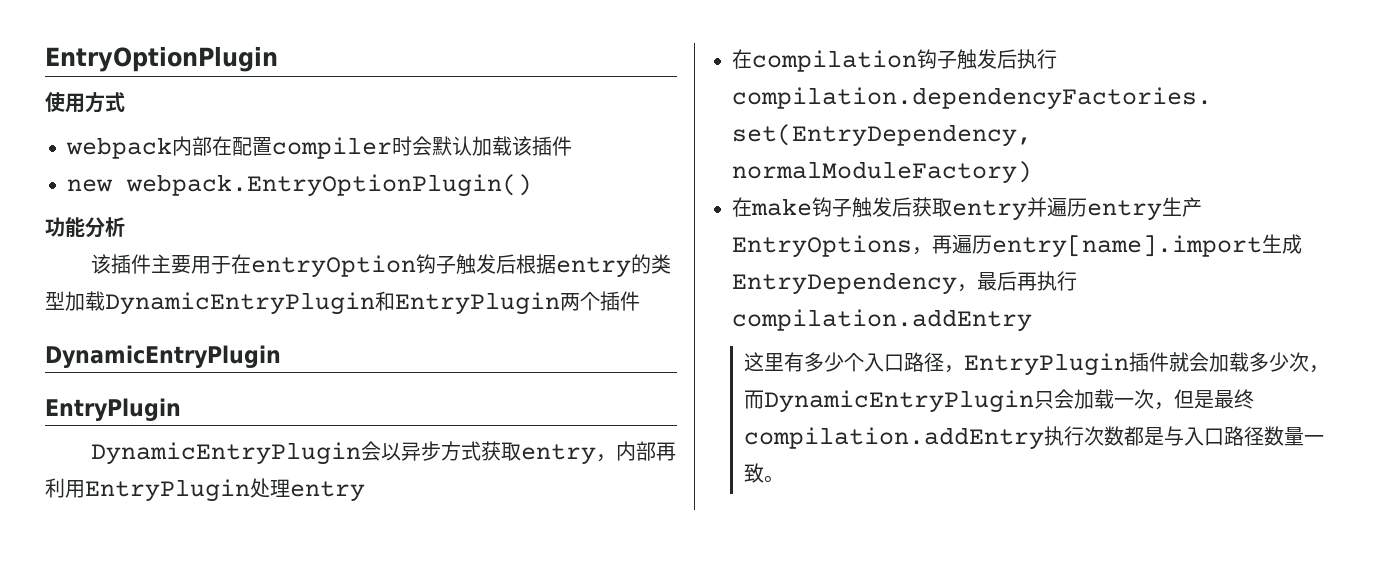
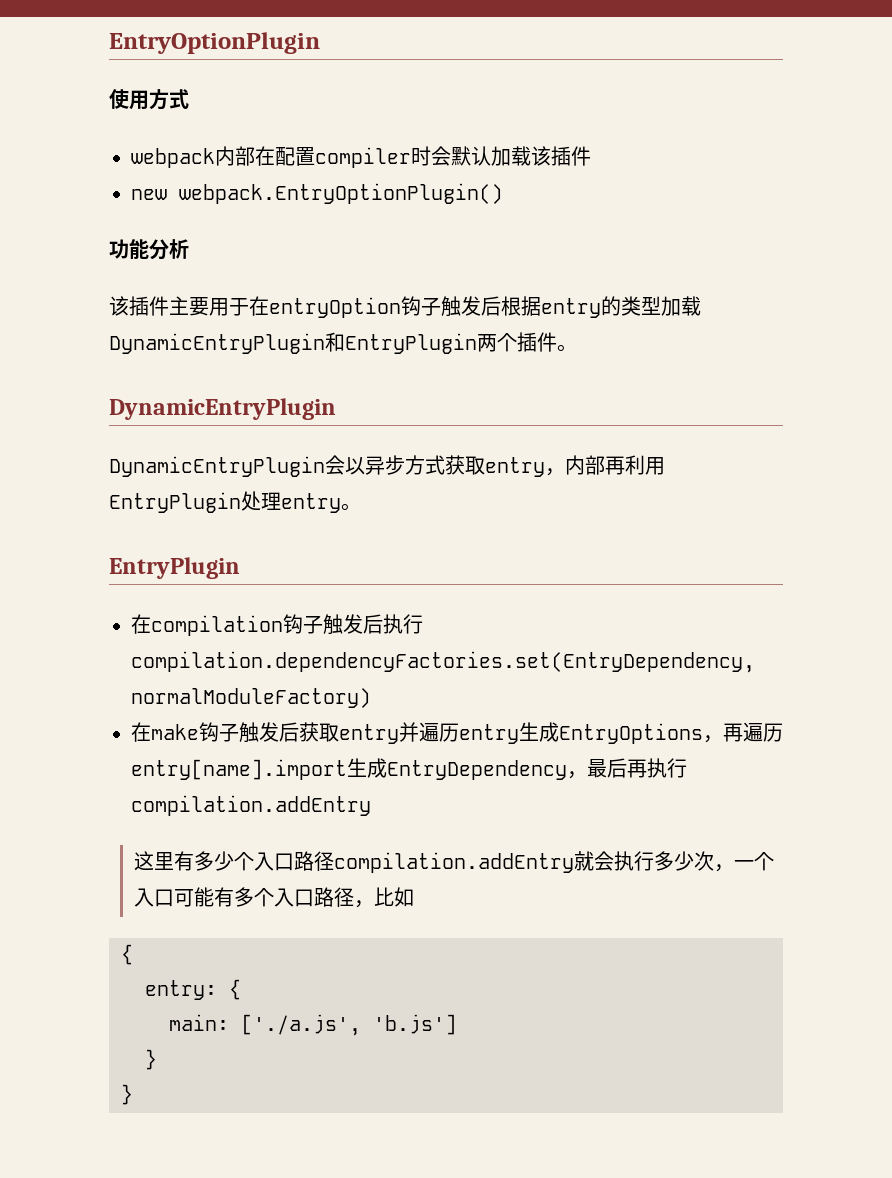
[45,345,281,368] [45,398,181,421] // DynamicEntryPlugin // EntryPlugin -> [557,344,577,352] [109,398,336,420] 。 // DynamicEntryPlugin
(365, 491) none -> [341,503,361,511] [109,557,240,579] 。 // EntryPlugin
[1182,197,1202,217] 产 -> [539,722,559,742] 成
[944,352,1330,376] [744,389,1255,413] [744,426,1325,450] [744,463,785,483] ，EntryPlugin插件就会加载多少次，而DynamicEntryPlugin只会加载一次，但是最终compilation.addEntry执行次数都是与入口路径数量一致。 -> [333,851,774,873] [133,887,414,908] [121,944,133,965] [145,979,241,1000] [169,1014,457,1036] [145,1049,157,1070] [121,1084,133,1105] compilation.addEntry就会执行多少次，一个入口可能有多个入口路径，比如 // { // entry: { // main: ['./a.js', 'b.js'] // } // }

